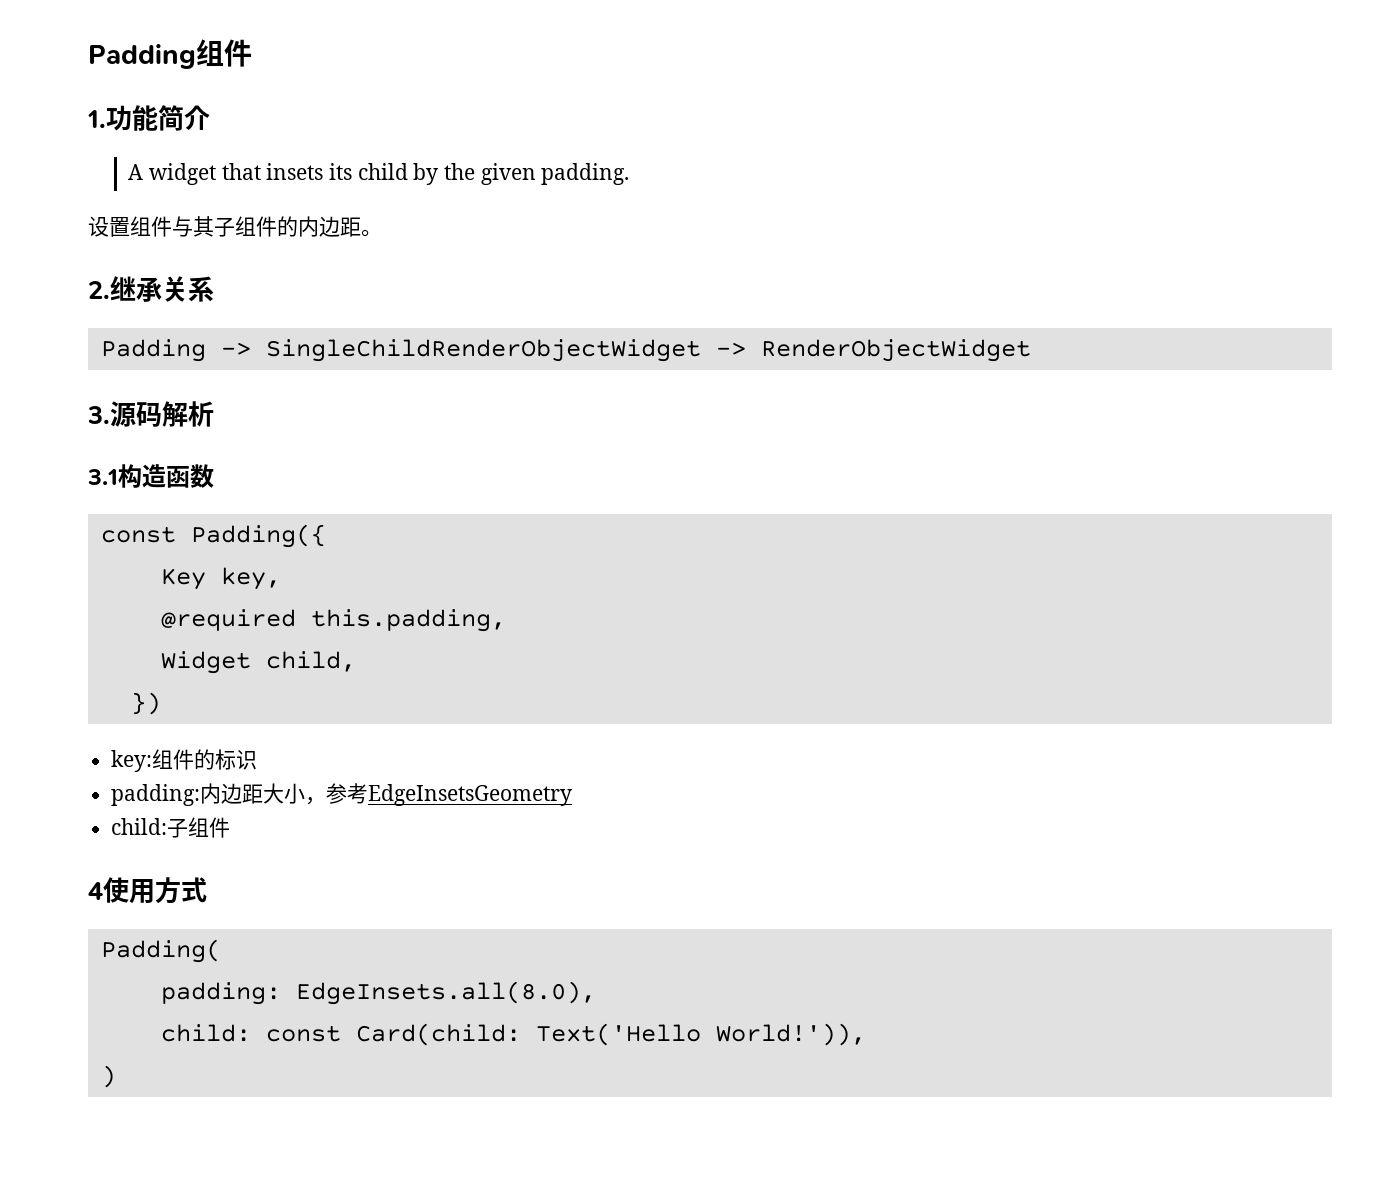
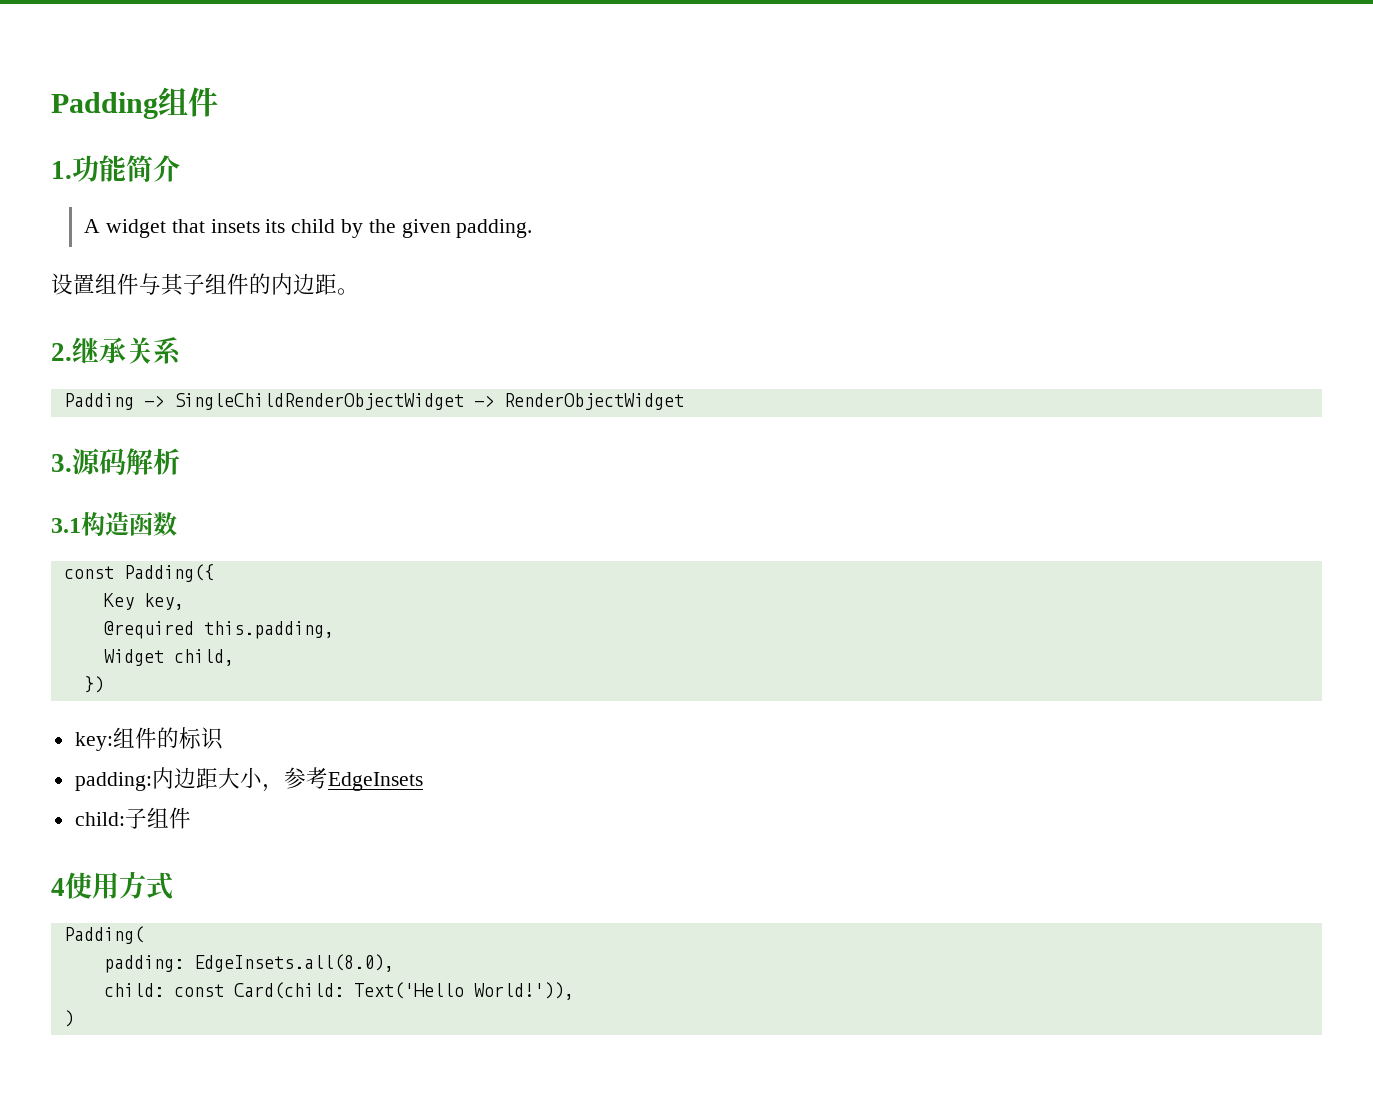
[368,784,573,806] EdgeInsetsGeometry -> [327,772,423,791] EdgeInsets

